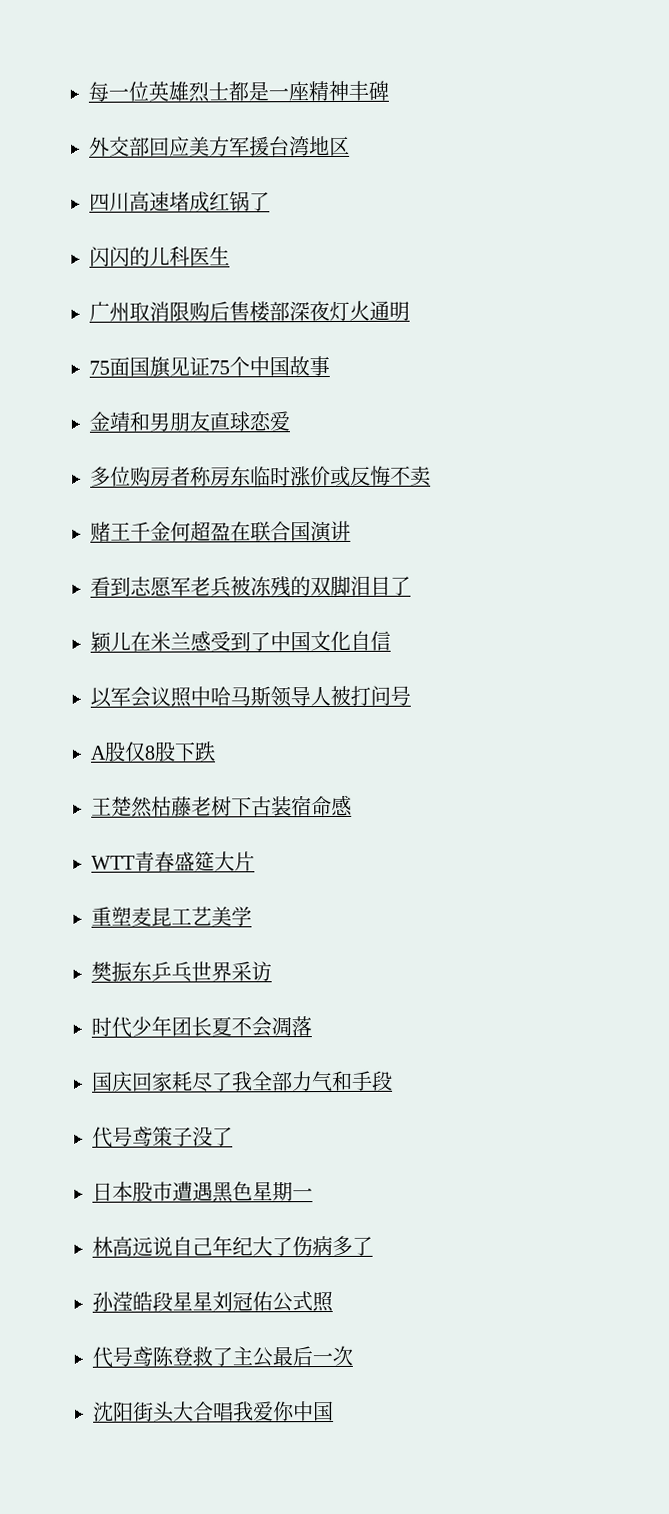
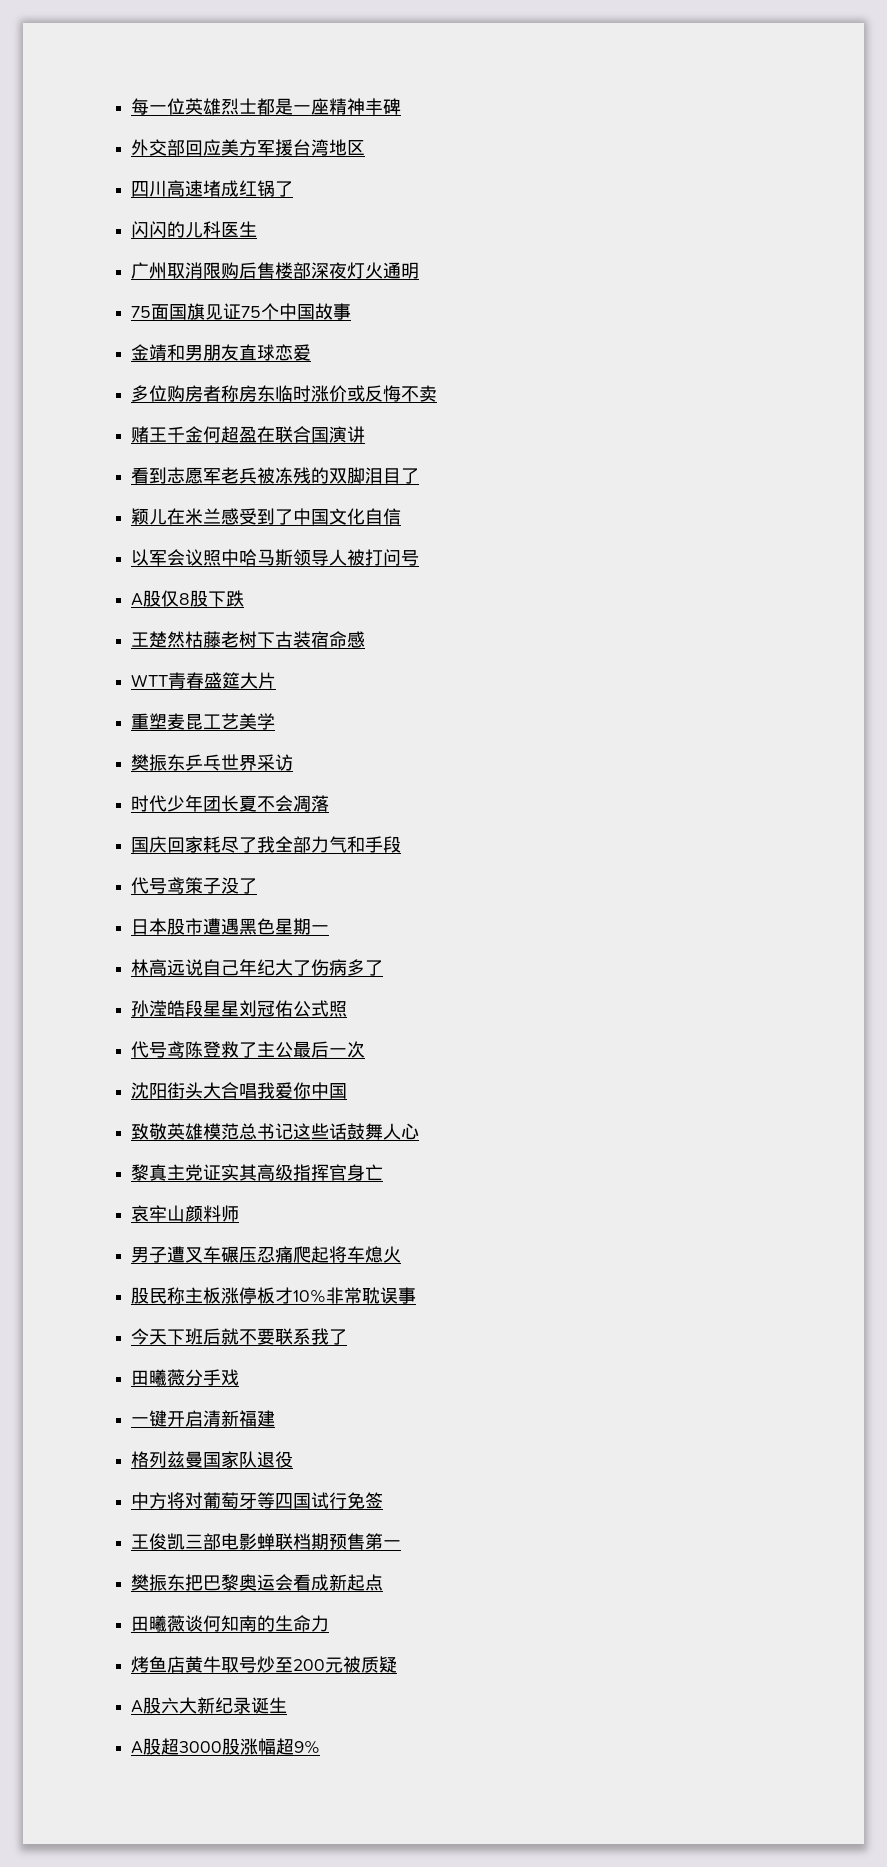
(334, 1411) none -> [131,1123,420,1140] [131,1164,384,1181] [131,1205,240,1222] [131,1246,402,1263] [131,1287,417,1304] [131,1328,348,1345] [131,1369,240,1386] [131,1410,276,1427] [131,1451,294,1468] [131,1492,384,1509] [131,1533,402,1550] [131,1574,384,1591] [131,1615,330,1632] [131,1656,398,1673] [131,1697,288,1714] [131,1738,321,1755] // 致敬英雄模范总书记这些话鼓舞人心 // 黎真主党证实其高级指挥官身亡 // 哀牢山颜料师 // 男子遭叉车碾压忍痛爬起将车熄火 // 股民称主板涨停板才10%非常耽误事 // 今天下班后就不要联系我了 // 田曦薇分手戏 // 一键开启清新福建 // 格列兹曼国家队退役 // 中方将对葡萄牙等四国试行免签 // 王俊凯三部电影蝉联档期预售第一 // 樊振东把巴黎奥运会看成新起点 // 田曦薇谈何知南的生命力 // 烤鱼店黄牛取号炒至200元被质疑 // A股六大新纪录诞生 // A股超3000股涨幅超9%

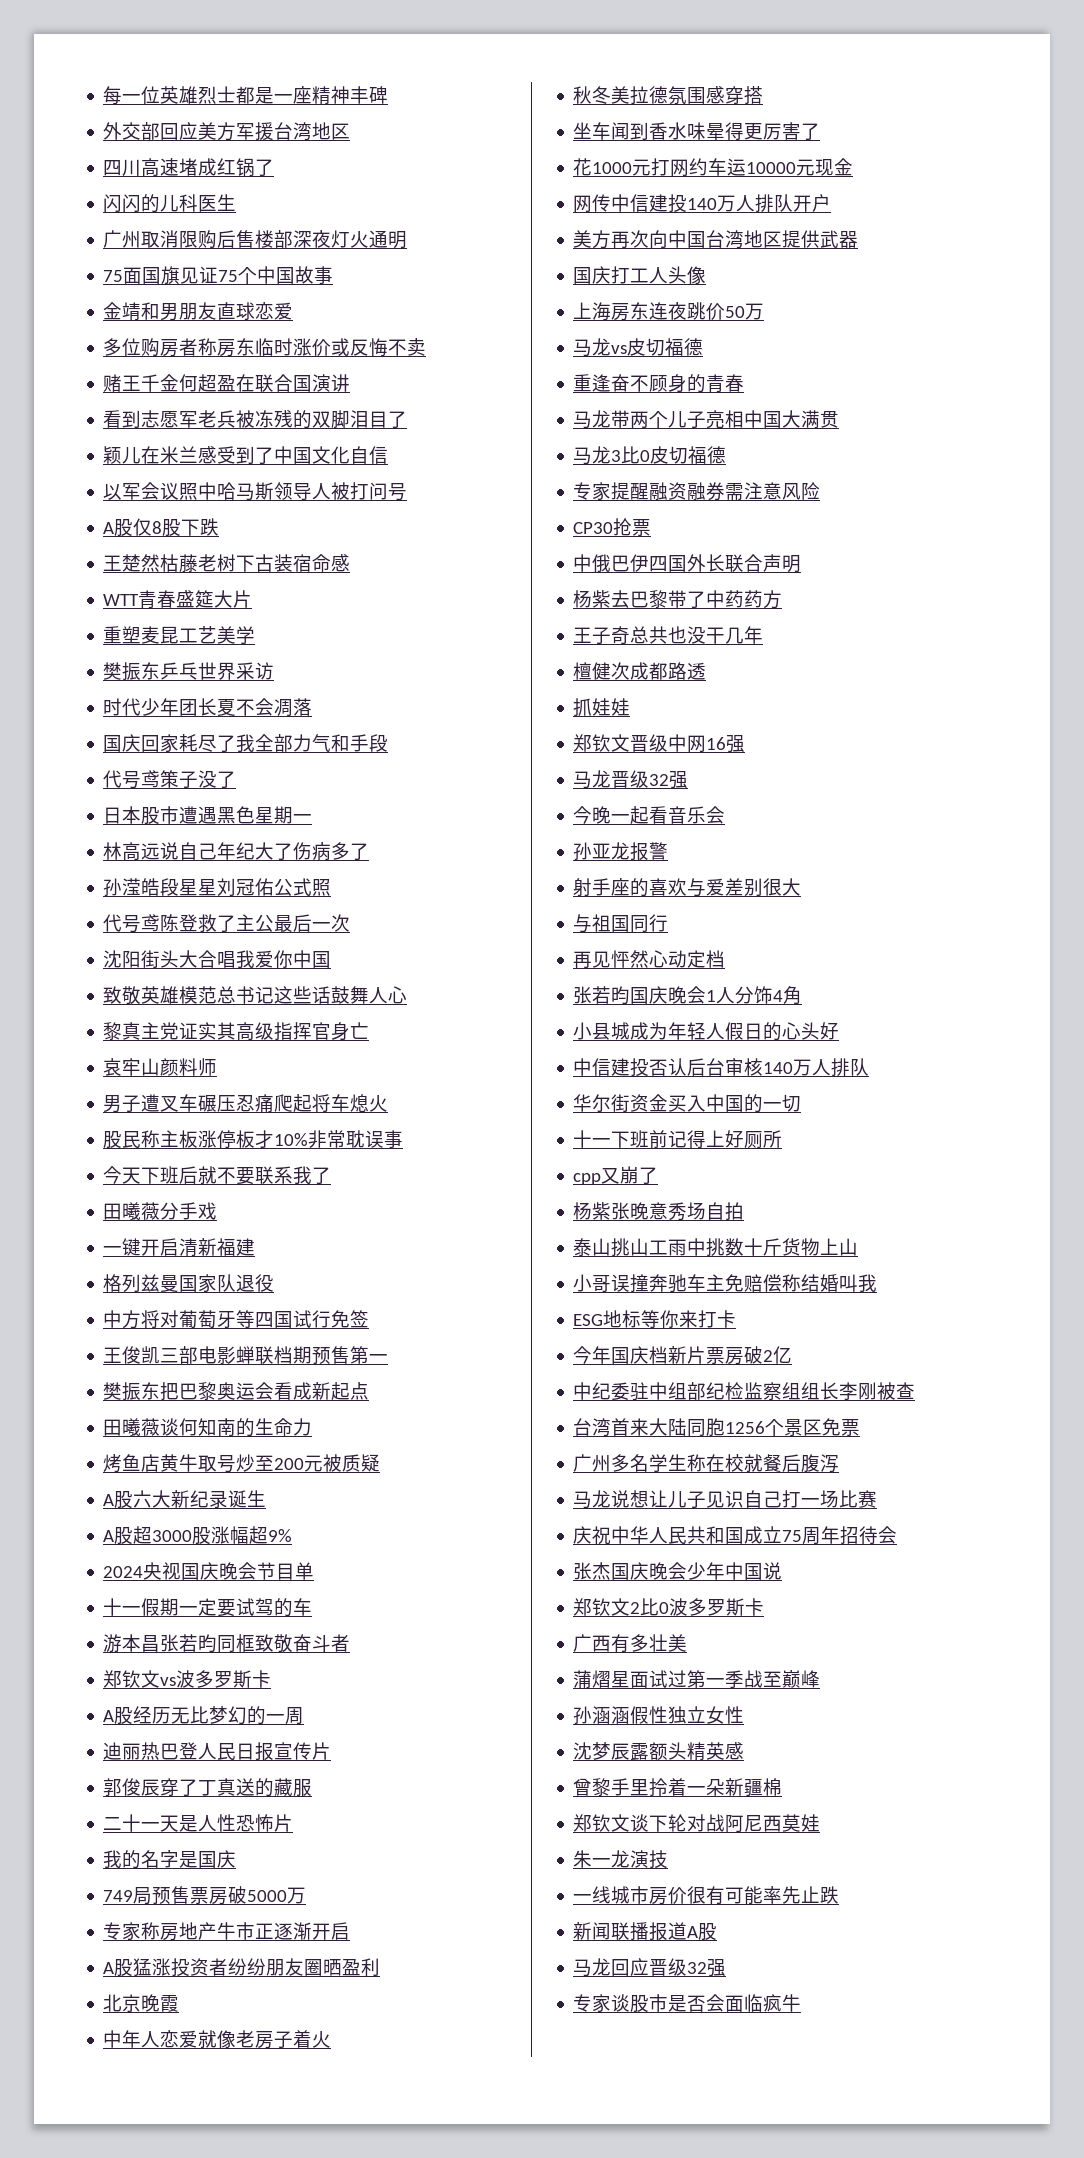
(321, 1747) none -> [103,1562,315,1580] [103,1598,313,1617] [103,1634,351,1653] [103,1670,272,1688] [103,1706,305,1725] [103,1742,332,1761] [103,1778,313,1797] [103,1814,294,1832] [103,1850,237,1869] [103,1886,307,1905] [103,1922,351,1941] [103,1958,381,1977] [103,1994,180,2012] [103,2030,332,2049] [573,86,764,105] [573,122,821,140] [573,158,854,177] [573,194,832,213] [573,230,859,249] [573,266,707,284] [573,302,765,321] [573,338,704,357] [573,374,745,393] [573,410,840,429] [573,446,727,465] [573,482,821,501] [573,518,652,536] [573,554,802,573] [573,590,783,609] [573,626,764,645] [573,662,707,680] [573,698,631,717] [573,734,746,753] [573,770,689,789] [573,806,726,824] [573,842,669,861] [573,878,802,897] [573,914,669,933] [573,950,726,969] [573,986,803,1005] [573,1022,840,1041] [573,1058,870,1077] [573,1094,802,1113] [573,1130,783,1149] [573,1166,659,1185] [573,1202,745,1221] [573,1238,859,1257] [573,1274,878,1293] [573,1310,737,1328] [573,1346,793,1365] [573,1382,916,1401] [573,1418,861,1437] [573,1454,840,1473] [573,1490,878,1509] [573,1526,898,1545] [573,1562,783,1580] [573,1598,765,1616] [573,1634,688,1653] [573,1670,821,1688] [573,1706,745,1724] [573,1742,745,1760] [573,1778,783,1797] [573,1814,821,1833] [573,1850,669,1869] [573,1886,840,1905] [573,1922,718,1941] [573,1958,727,1977] [573,1994,802,2013] // 2024央视国庆晚会节目单 // 十一假期一定要试驾的车 // 游本昌张若昀同框致敬奋斗者 // 郑钦文vs波多罗斯卡 // A股经历无比梦幻的一周 // 迪丽热巴登人民日报宣传片 // 郭俊辰穿了丁真送的藏服 // 二十一天是人性恐怖片 // 我的名字是国庆 // 749局预售票房破5000万 // 专家称房地产牛市正逐渐开启 // A股猛涨投资者纷纷朋友圈晒盈利 // 北京晚霞 // 中年人恋爱就像老房子着火 // 秋冬美拉德氛围感穿搭 // 坐车闻到香水味晕得更厉害了 // 花1000元打网约车运10000元现金 // 网传中信建投140万人排队开户 // 美方再次向中国台湾地区提供武器 // 国庆打工人头像 // 上海房东连夜跳价50万 // 马龙vs皮切福德 // 重逢奋不顾身的青春 // 马龙带两个儿子亮相中国大满贯 // 马龙3比0皮切福德 // 专家提醒融资融券需注意风险 // CP30抢票 // 中俄巴伊四国外长联合声明 // 杨紫去巴黎带了中药药方 // 王子奇总共也没干几年 // 檀健次成都路透 // 抓娃娃 // 郑钦文晋级中网16强 // 马龙晋级32强 // 今晚一起看音乐会 // 孙亚龙报警 // 射手座的喜欢与爱差别很大 // 与祖国同行 // 再见怦然心动定档 // 张若昀国庆晚会1人分饰4角 // 小县城成为年轻人假日的心头好 // 中信建投否认后台审核140万人排队 // 华尔街资金买入中国的一切 // 十一下班前记得上好厕所 // cpp又崩了 // 杨紫张晚意秀场自拍 // 泰山挑山工雨中挑数十斤货物上山 // 小哥误撞奔驰车主免赔偿称结婚叫我 // ESG地标等你来打卡 // 今年国庆档新片票房破2亿 // 中纪委驻中组部纪检监察组组长李刚被查 // 台湾首来大陆同胞1256个景区免票 // 广州多名学生称在校就餐后腹泻 // 马龙说想让儿子见识自己打一场比赛 // 庆祝中华人民共和国成立75周年招待会 // 张杰国庆晚会少年中国说 // 郑钦文2比0波多罗斯卡 // 广西有多壮美 // 蒲熠星面试过第一季战至巅峰 // 孙涵涵假性独立女性 // 沈梦辰露额头精英感 // 曾黎手里拎着一朵新疆棉 // 郑钦文谈下轮对战阿尼西莫娃 // 朱一龙演技 // 一线城市房价很有可能率先止跌 // 新闻联播报道A股 // 马龙回应晋级32强 // 专家谈股市是否会面临疯牛

